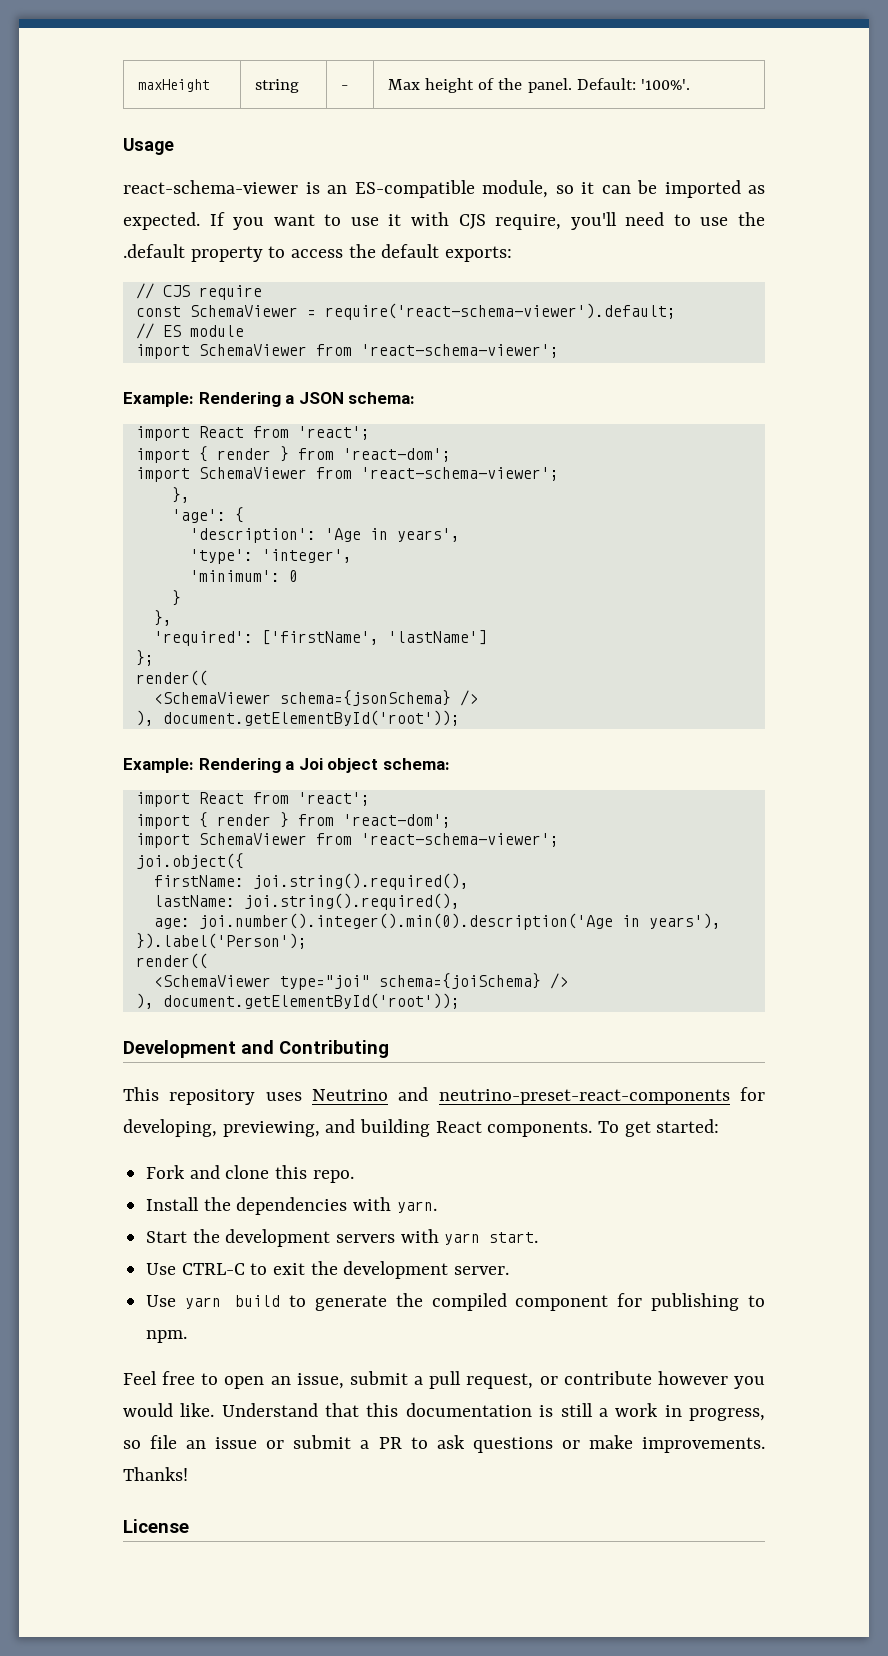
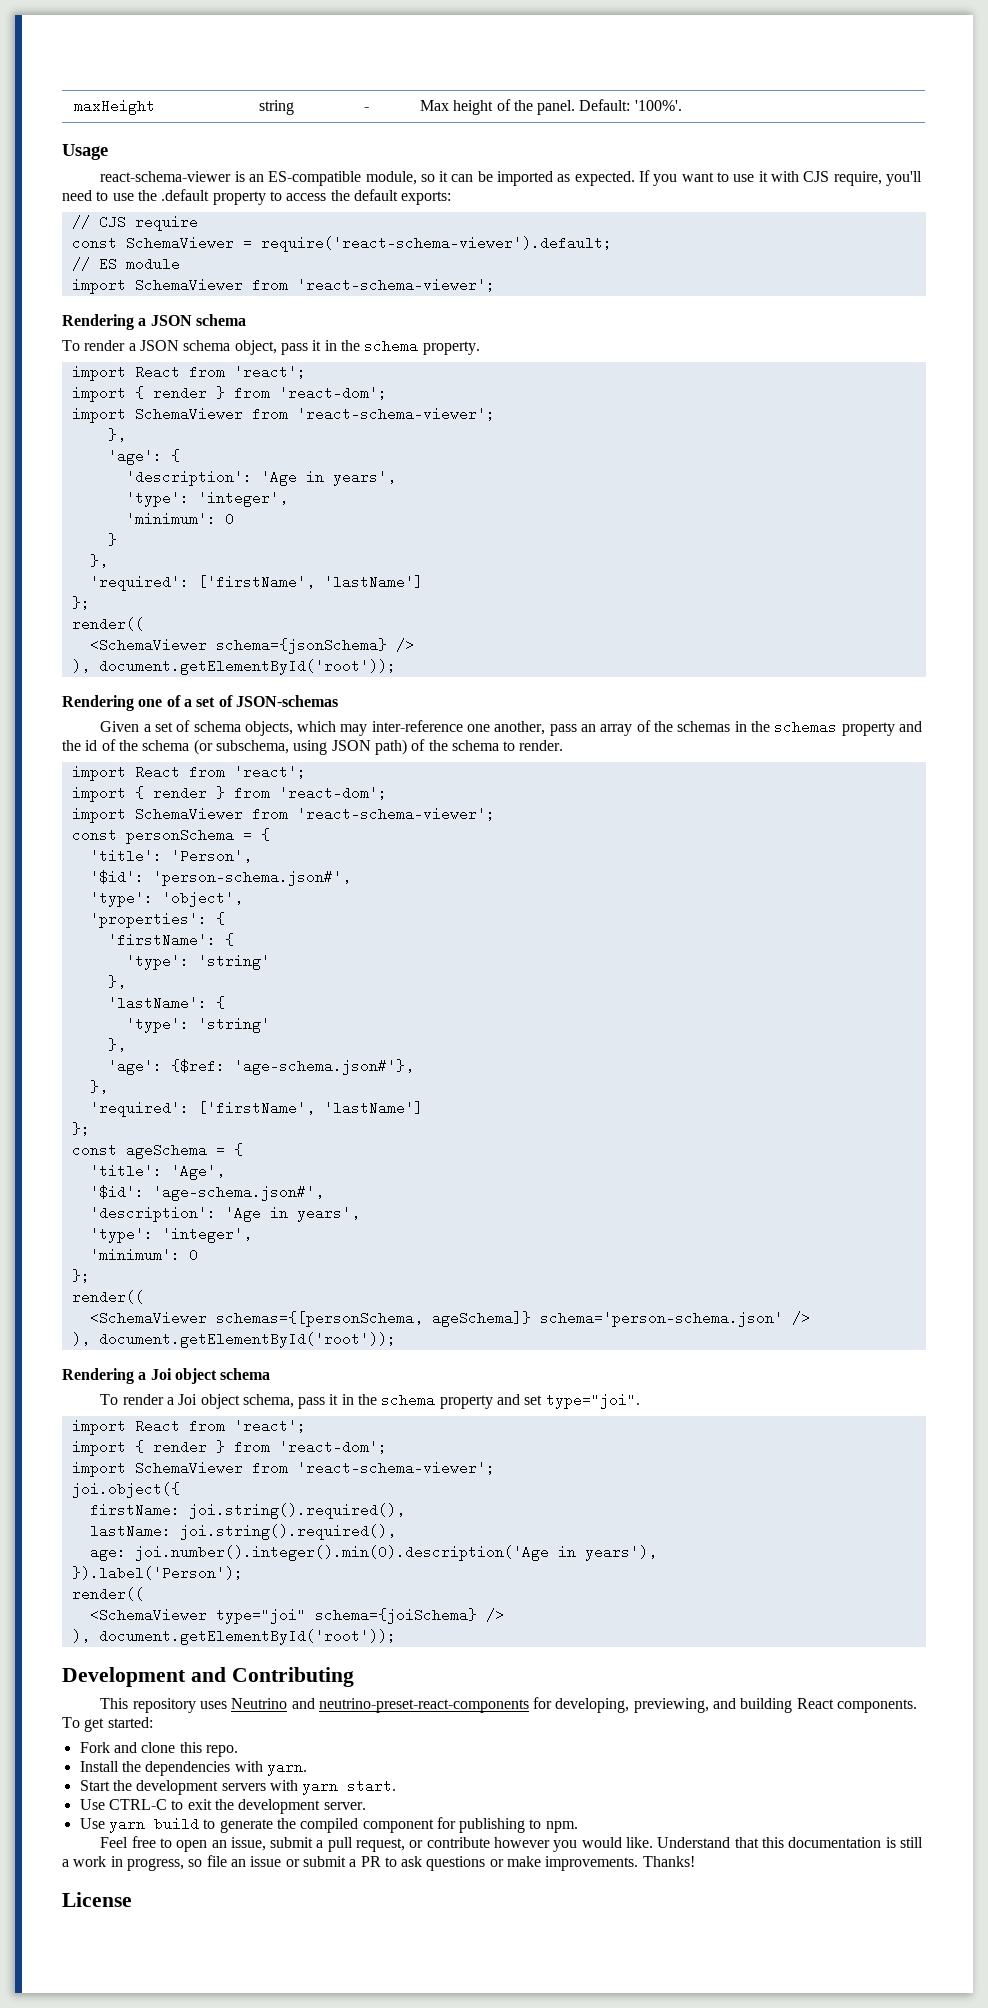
[123,392,194,407] Example: -> (495, 285) none
[348,392,416,404] schema: -> [195,314,246,326] [62,339,480,355] schema // To render a JSON schema object, pass it in the schema property.
[123,758,450,773] Example: Rendering a Joi object schema: -> [62,695,338,711] [100,720,922,736] [62,739,564,755] [71,765,306,781] [71,786,387,802] [71,807,495,823] [71,828,270,844] [89,849,252,863] [89,870,351,886] [89,891,243,907] [89,912,225,928] [107,933,234,947] [125,954,270,970] [107,975,126,989] [107,996,225,1010] [125,1017,270,1033] [107,1038,126,1052] [107,1059,414,1075] [89,1080,108,1094] [89,1101,423,1117] [71,1122,90,1136] [71,1143,243,1159] [89,1164,225,1180] [89,1185,324,1201] [89,1206,360,1222] [89,1227,252,1243] [89,1248,198,1262] [71,1269,90,1283] [71,1290,144,1304] [89,1311,810,1327] [71,1332,396,1348] [62,1368,271,1384] [100,1393,640,1409] Rendering one of a set of JSON-schemas // Given a set of schema objects, which may inter-reference one another, pass an array of the schemas in the schemas property and the id of the schema (or subschema, using JSON path) of the schema to render. // import React from 'react'; // import { render } from 'react-dom'; // import SchemaViewer from 'react-schema-viewer'; // const personSchema = { // 'title': 'Person', // '$id': 'person-schema.json#', // 'type': 'object', // 'properties': { // 'firstName': { // 'type': 'string' // }, // 'lastName': { // 'type': 'string' // }, // 'age': {$ref: 'age-schema.json#'}, // }, // 'required': ['firstName', 'lastName'] // }; // const ageSchema = { // 'title': 'Age', // '$id': 'age-schema.json#', // 'description': 'Age in years', // 'type': 'integer', // 'minimum': 0 // }; // render(( // <SchemaViewer schemas={[personSchema, ageSchema]} schema='person-schema.json' /> // ), document.getElementById('root')); // Rendering a Joi object schema // To render a Joi object schema, pass it in the schema property and set type="joi".

